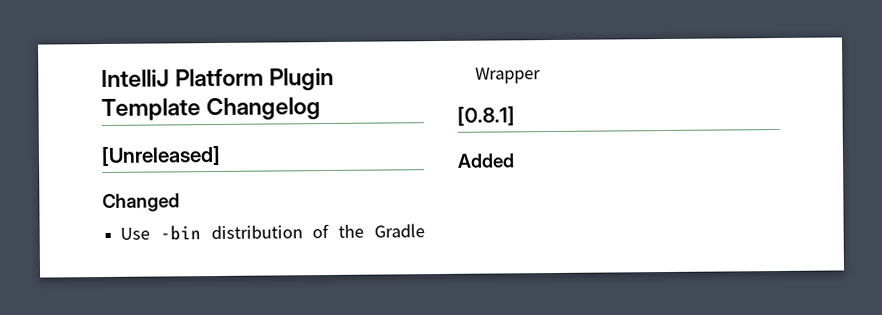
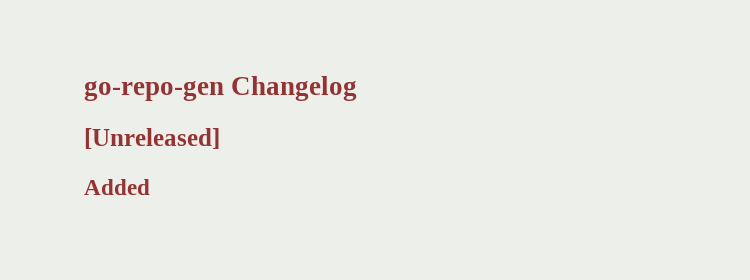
[101,67,335,91] [101,97,322,122] [101,145,221,167] [102,193,180,213] [120,223,425,241] [475,67,542,84] [457,106,515,126] IntelliJ Platform Plugin Template Changelog // [Unreleased] // Changed // Use -bin distribution of the Gradle Wrapper // [0.8.1] -> [84,76,358,101] [84,128,220,149] go-repo-gen Changelog // [Unreleased]

